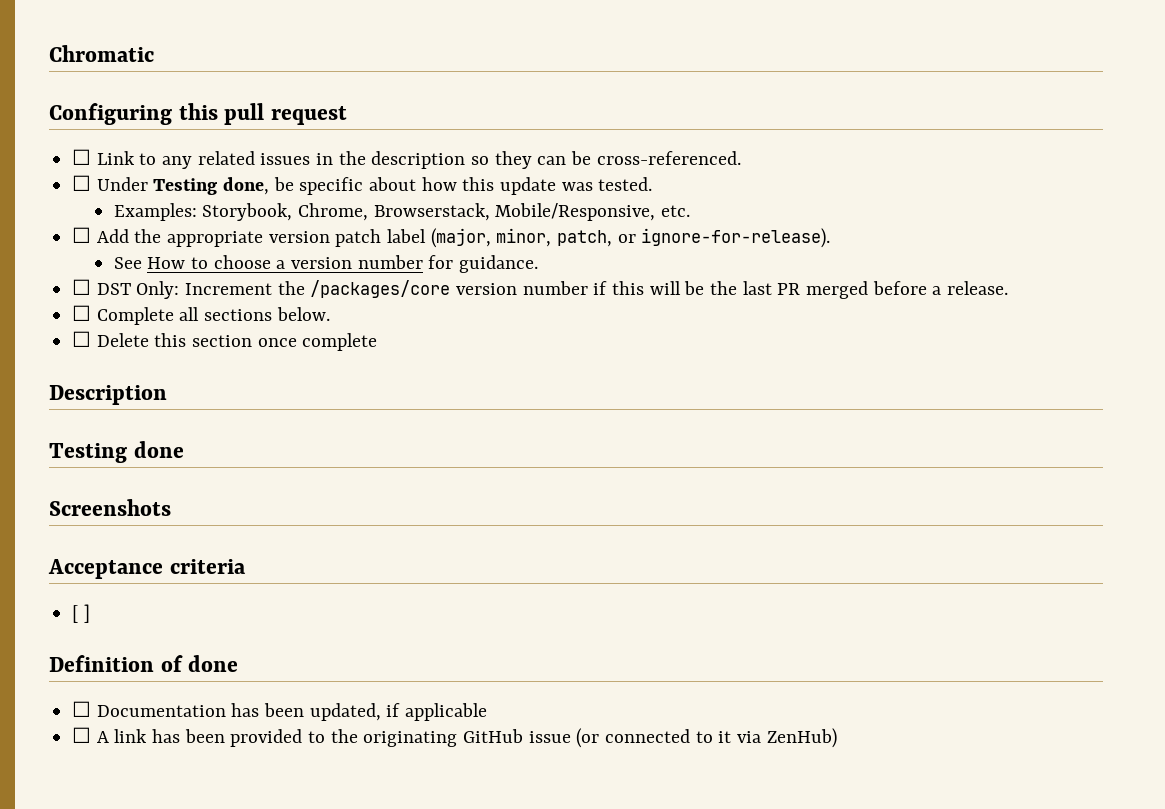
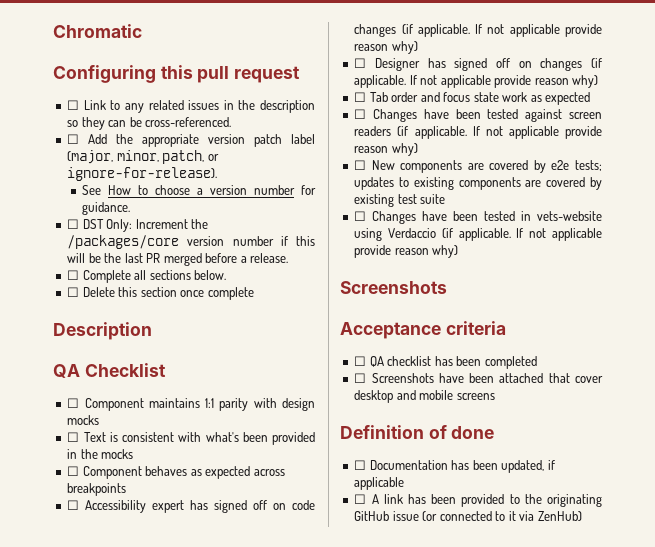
[72,175,653,195] [113,203,690,221] // ☐ Under Testing done, be specific about how this update was tested. // Examples: Storybook, Chrome, Browserstack, Mobile/Responsive, etc. -> (232, 122) none
[49,441,184,463] [49,499,171,516] [48,559,246,579] [72,604,90,623] Testing done // Screenshots // Acceptance criteria // [ ] -> [53,363,166,378] [67,398,315,411] [67,415,100,425] [67,432,315,445] [67,449,134,459] [67,466,285,479] [67,483,127,496] [67,500,315,513] [354,24,602,37] [354,41,418,54] [354,58,602,71] [354,75,599,88] [354,92,591,105] [354,109,602,122] [354,126,602,139] [354,143,418,156] [354,160,602,173] [354,177,602,190] [354,194,446,207] [354,211,602,224] [354,228,602,241] [354,245,459,258] [340,281,447,294] [340,321,506,339] [354,356,537,369] [354,373,603,383] [354,390,495,403] QA Checklist // ☐ Component maintains 1:1 parity with design mocks // ☐ Text is consistent with what's been provided in the mocks // ☐ Component behaves as expected across breakpoints // ☐ Accessibility expert has signed off on code changes (if applicable. If not applicable provide reason why) // ☐ Designer has signed off on changes (if applicable. If not applicable provide reason why) // ☐ Tab order and focus state work as expected // ☐ Changes have been tested against screen readers (if applicable. If not applicable provide reason why) // ☐ New components are covered by e2e tests; updates to existing components are covered by existing test suite // ☐ Changes have been tested in vets-website using Verdaccio (if applicable. If not applicable provide reason why) // Screenshots // Acceptance criteria // ☐ QA checklist has been completed // ☐ Screenshots have been attached that cover desktop and mobile screens

